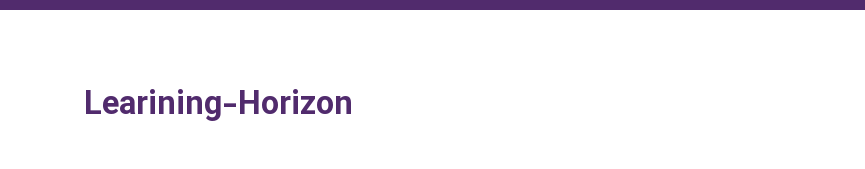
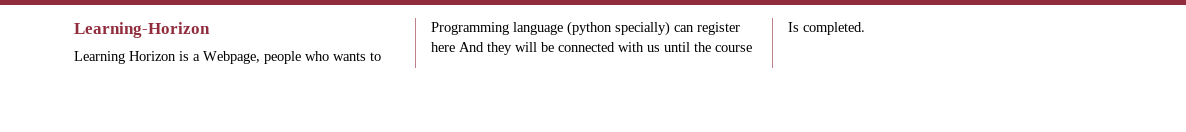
[84,89,353,121] Learining-Horizon -> [74,22,210,38] [74,51,381,64] [431,21,740,36] [431,42,752,55] [788,22,865,35] Learning-Horizon // Learning Horizon is a Webpage, people who wants to Programming language (python specially) can register here And they will be connected with us until the course Is completed.

